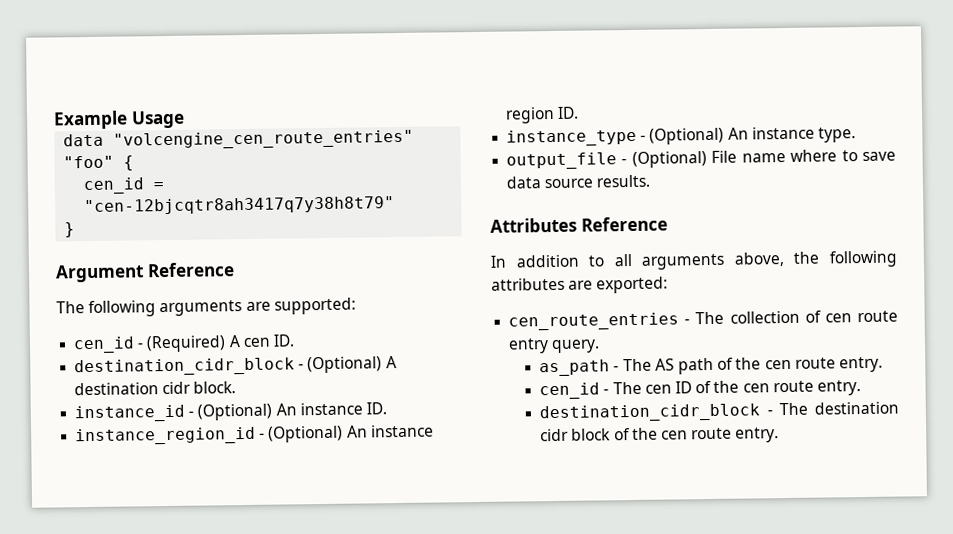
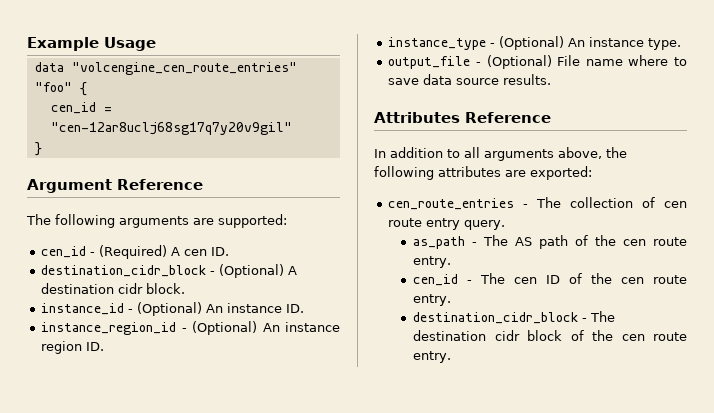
[84,196,396,216] "cen-12bjcqtr8ah3417q7y38h8t79" -> [50,122,292,135] "cen-12ar8uclj68sg17q7y20v9gil"

